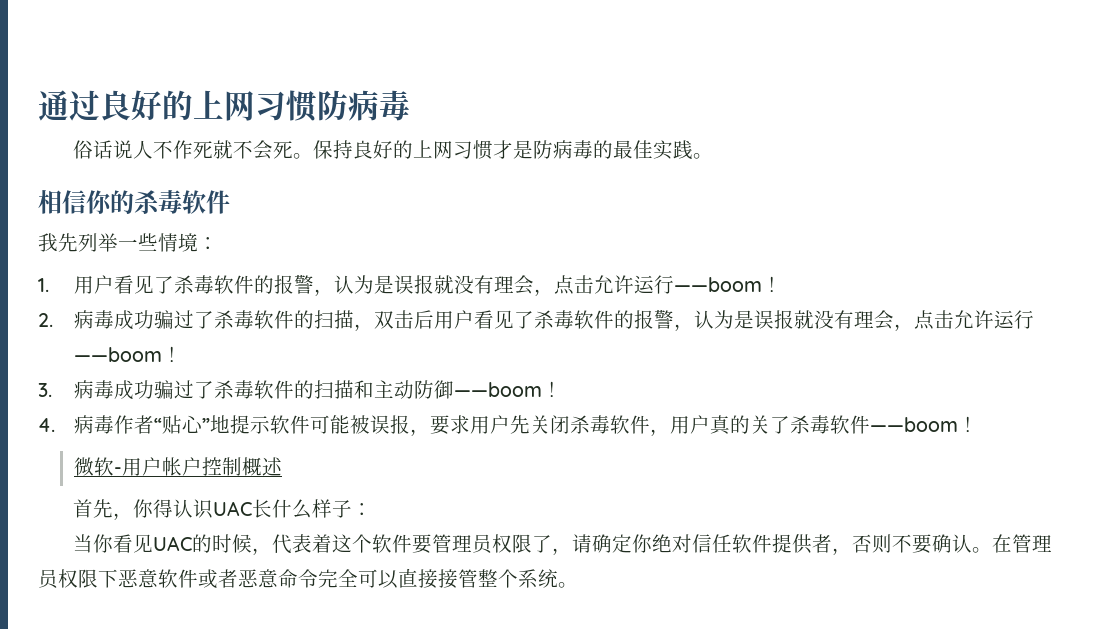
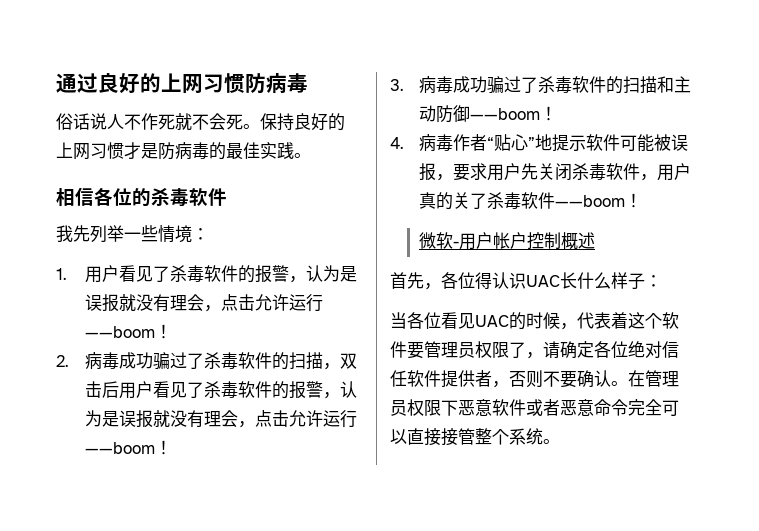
[86,190,112,214] 你 -> [94,187,132,206] 各位
[132,499,153,518] 你 -> [441,272,475,289] 各位
[92,534,113,553] 你 -> [407,312,441,329] 各位
[631,534,652,553] 你 -> [594,341,628,358] 各位

